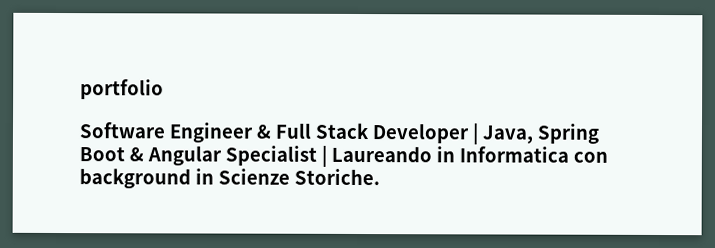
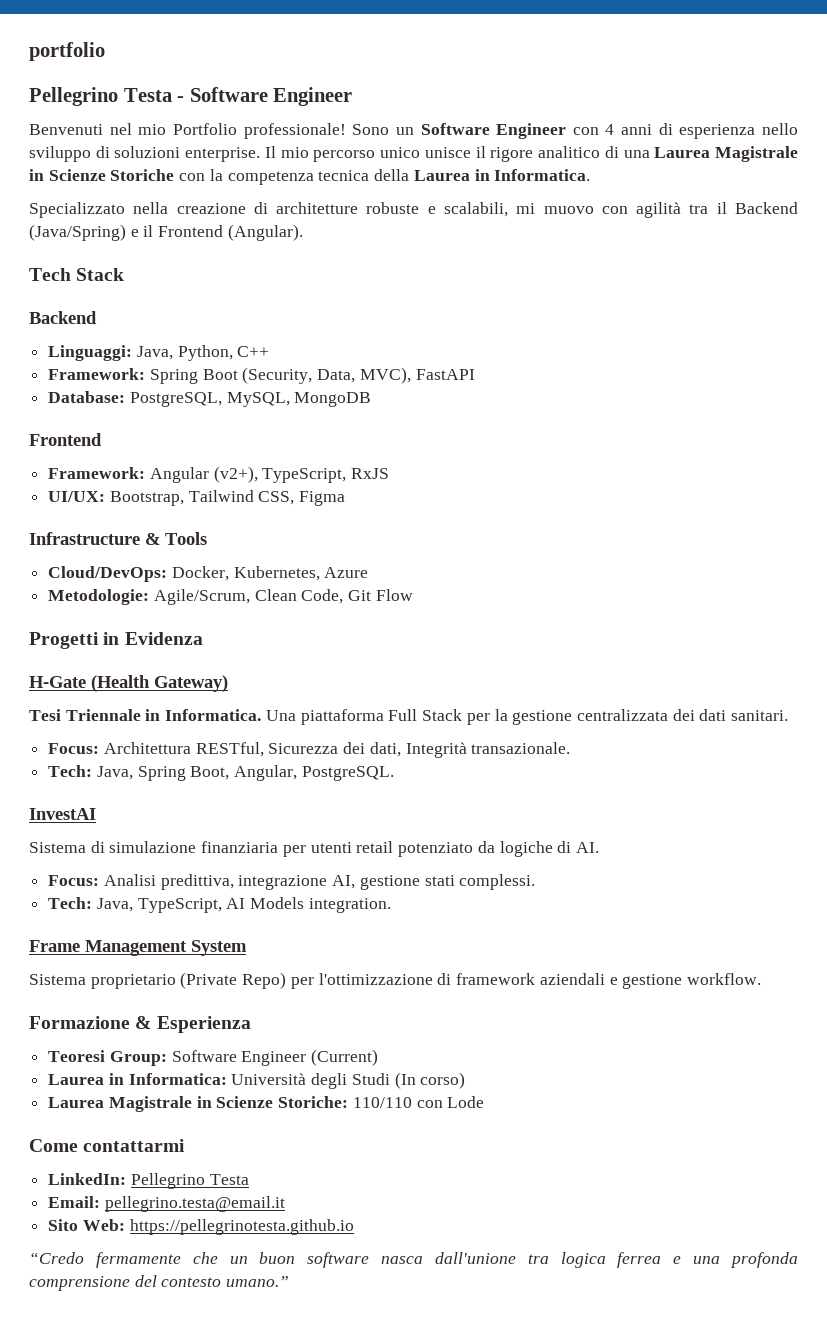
[79,122,600,145] [79,145,608,167] [79,168,380,189] Software Engineer & Full Stack Developer | Java, Spring Boot & Angular Specialist | Laureando in Informatica con background in Scienze Storiche. -> [29,87,353,106] [29,123,798,139] [29,146,799,162] [29,169,591,185] [29,202,799,218] [29,224,303,241] [29,268,125,281] [29,311,97,324] [48,345,270,361] [48,367,475,384] [48,391,372,407] [29,433,102,446] [48,466,390,483] [48,490,346,506] [29,532,207,545] [48,566,369,582] [48,589,413,605] [29,632,203,649] [29,675,228,692] [29,709,789,725] [48,742,571,758] [48,765,394,781] [29,808,96,820] [29,841,599,857] [48,874,536,890] [48,897,391,913] [29,940,247,956] [29,972,761,989] [29,1016,251,1033] [48,1049,379,1066] [48,1072,466,1089] [48,1096,485,1112] [29,1139,186,1152] [48,1173,249,1189] [48,1196,285,1212] [48,1219,354,1235] [29,1252,798,1268] [29,1275,290,1291] Pellegrino Testa - Software Engineer // Benvenuti nel mio Portfolio professionale! Sono un Software Engineer con 4 anni di esperienza nello sviluppo di soluzioni enterprise. Il mio percorso unico unisce il rigore analitico di una Laurea Magistrale in Scienze Storiche con la competenza tecnica della Laurea in Informatica. // Specializzato nella creazione di architetture robuste e scalabili, mi muovo con agilità tra il Backend (Java/Spring) e il Frontend (Angular). // Tech Stack // Backend // Linguaggi: Java, Python, C++ // Framework: Spring Boot (Security, Data, MVC), FastAPI // Database: PostgreSQL, MySQL, MongoDB // Frontend // Framework: Angular (v2+), TypeScript, RxJS // UI/UX: Bootstrap, Tailwind CSS, Figma // Infrastructure & Tools // Cloud/DevOps: Docker, Kubernetes, Azure // Metodologie: Agile/Scrum, Clean Code, Git Flow // Progetti in Evidenza // H-Gate (Health Gateway) // Tesi Triennale in Informatica. Una piattaforma Full Stack per la gestione centralizzata dei dati sanitari. // Focus: Architettura RESTful, Sicurezza dei dati, Integrità transazionale. // Tech: Java, Spring Boot, Angular, PostgreSQL. // InvestAI // Sistema di simulazione finanziaria per utenti retail potenziato da logiche di AI. // Focus: Analisi predittiva, integrazione AI, gestione stati complessi. // Tech: Java, TypeScript, AI Models integration. // Frame Management System // Sistema proprietario (Private Repo) per l'ottimizzazione di framework aziendali e gestione workflow. // Formazione & Esperienza // Teoresi Group: Software Engineer (Current) // Laurea in Informatica: Università degli Studi (In corso) // Laurea Magistrale in Scienze Storiche: 110/110 con Lode // Come contattarmi // LinkedIn: Pellegrino Testa // Email: pellegrino.testa@email.it // Sito Web: https://pellegrinotesta.github.io // “Credo fermamente che un buon software nasca dall'unione tra logica ferrea e una profonda comprensione del contesto umano.”

